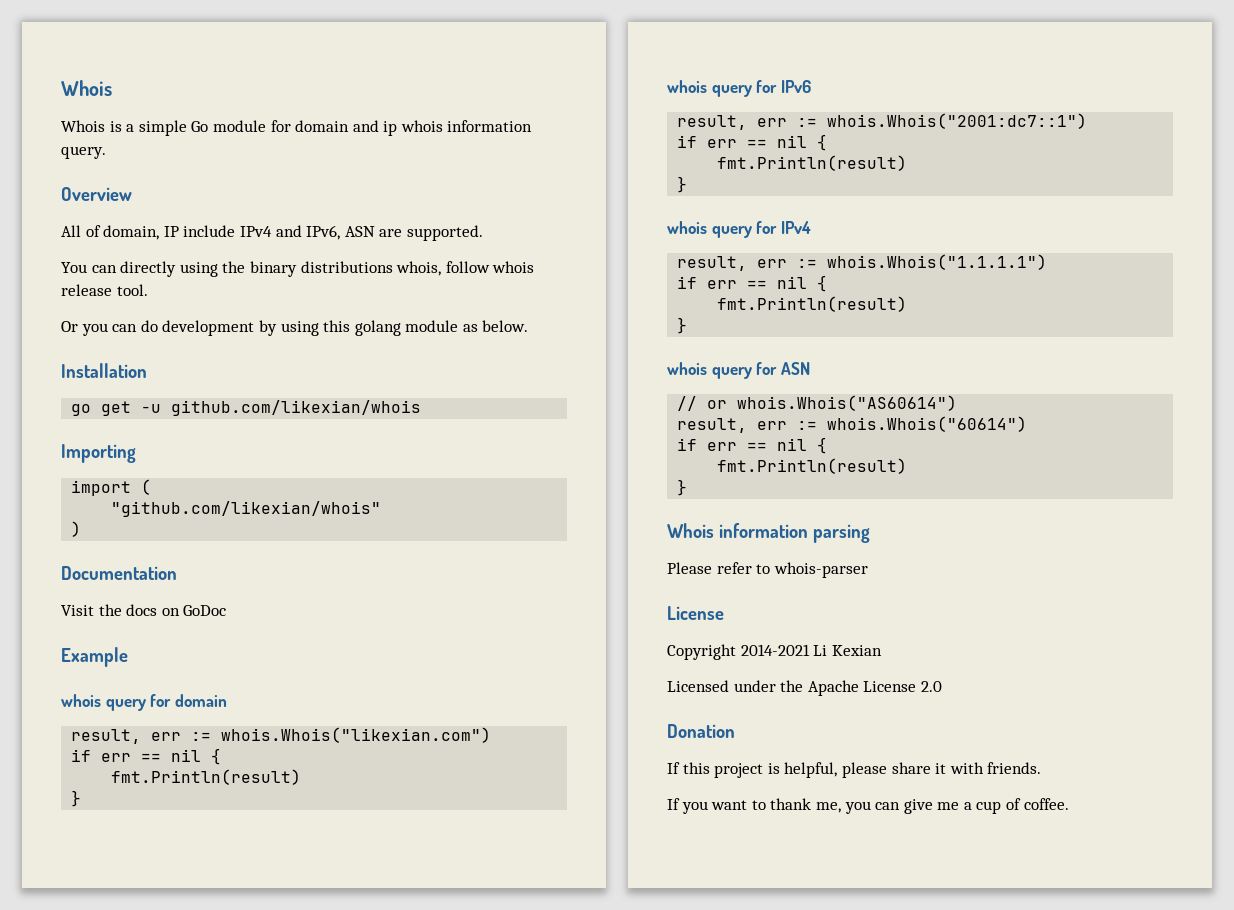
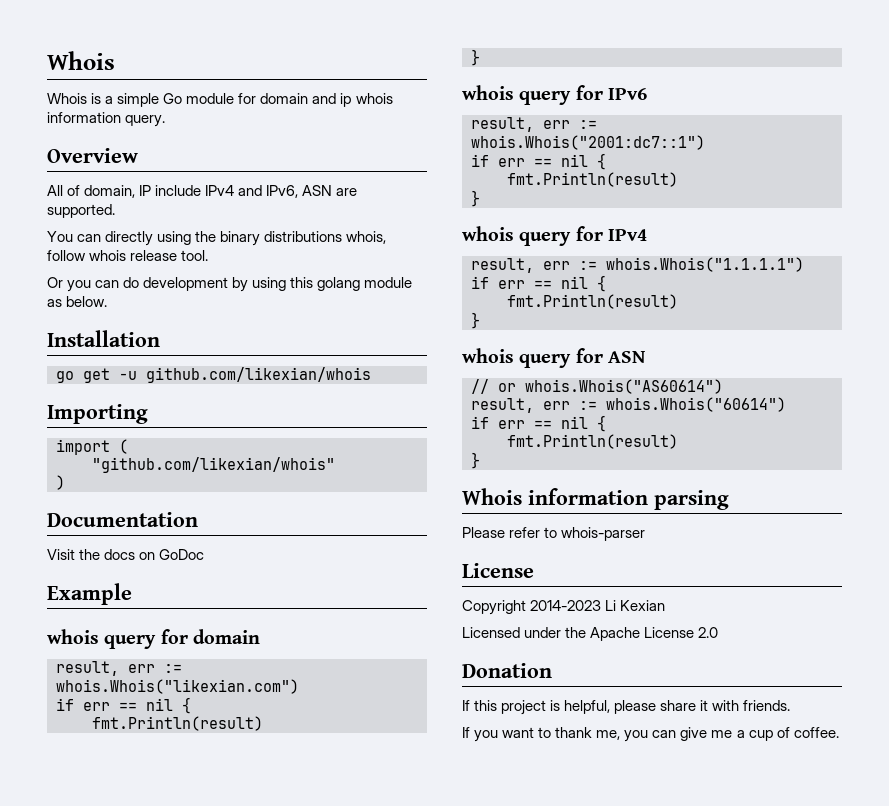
[740,644,810,656] 2014-2021 -> [530,600,602,611] 2014-2023

